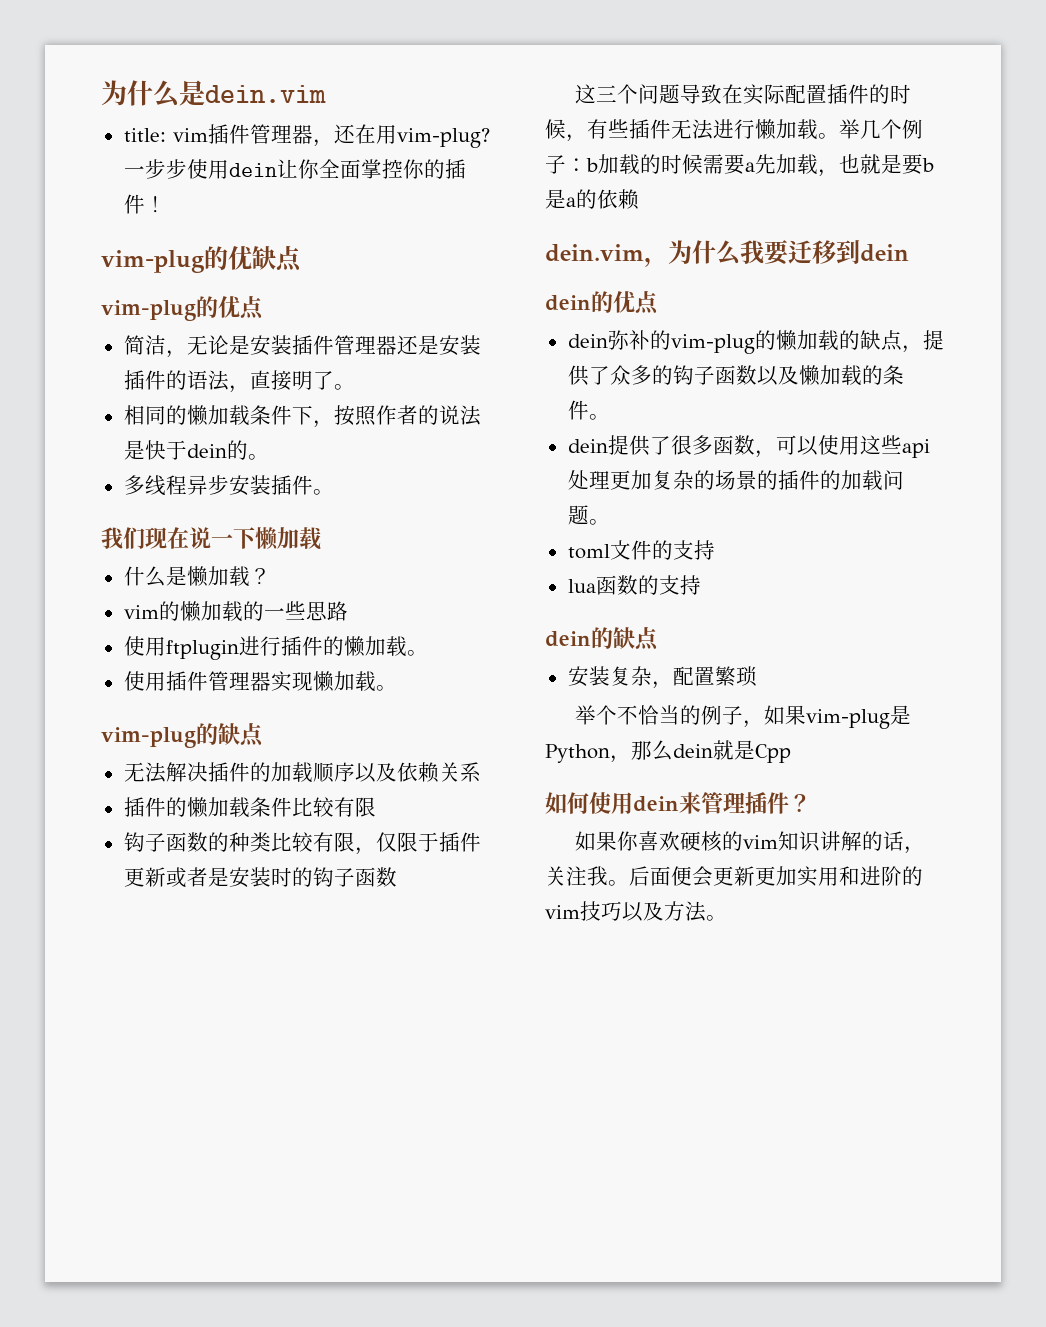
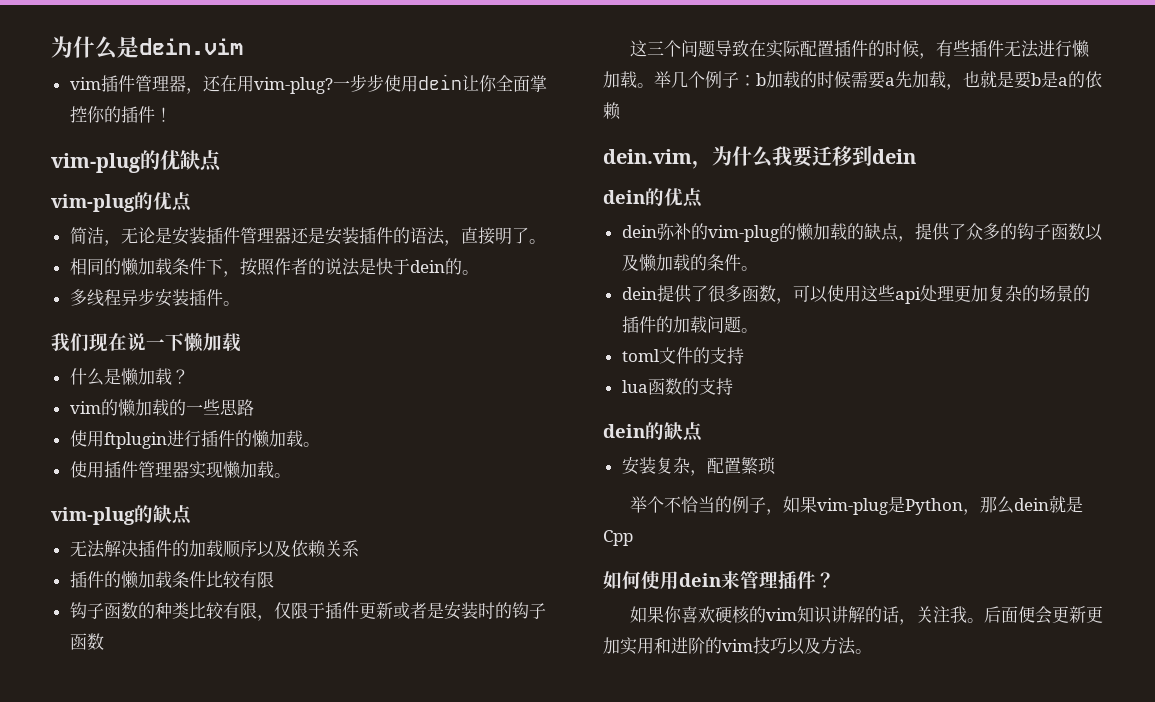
[123,128,166,142] title: -> (243, 46) none

